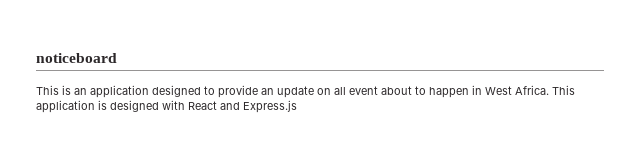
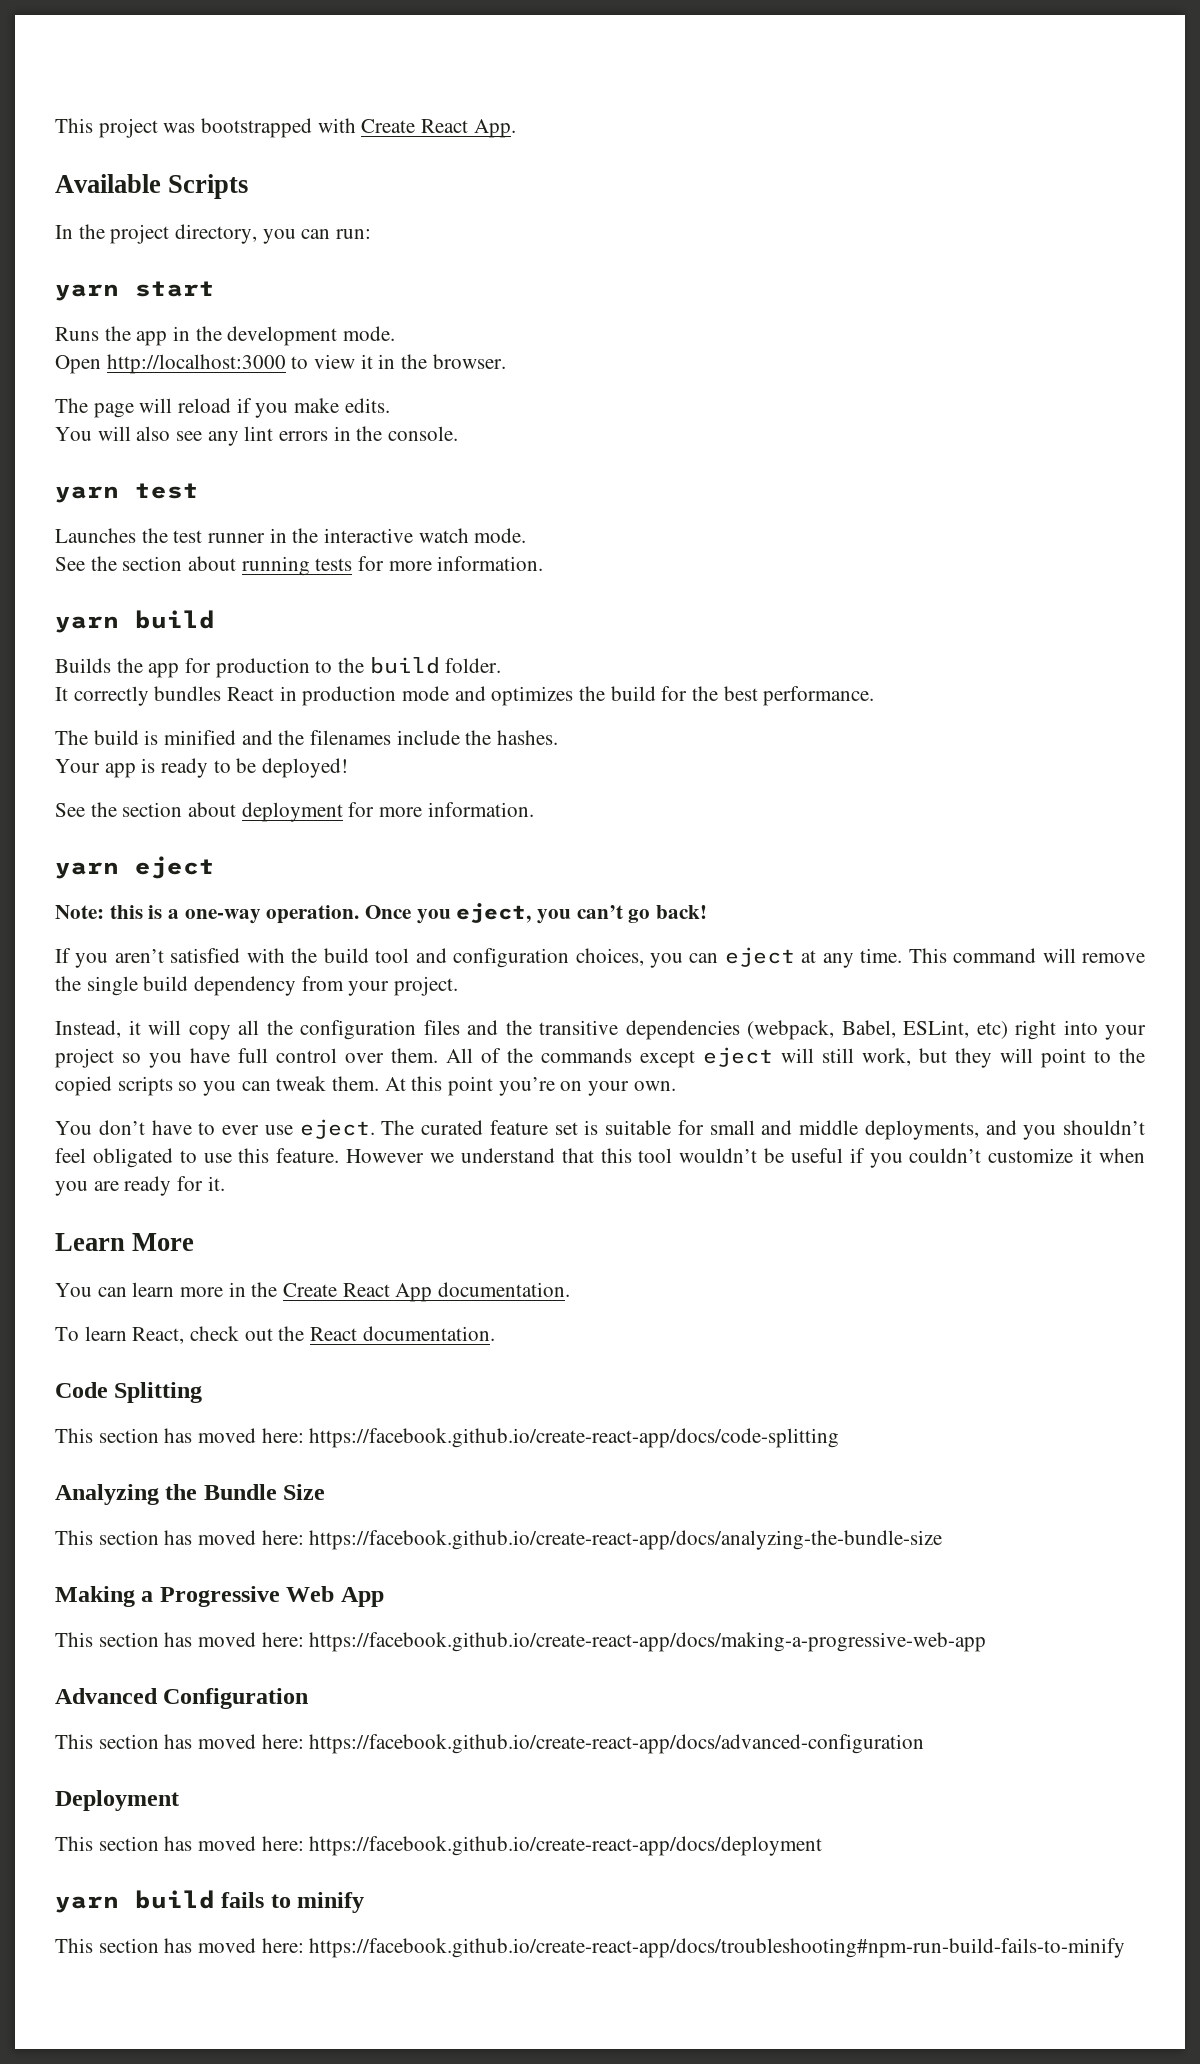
[36,53,117,63] [36,85,575,98] [36,100,297,113] noticeboard // This is an application designed to provide an update on all event about to happen in West Africa. This application is designed with React and Express.js -> [55,118,516,138] [55,174,249,199] [55,224,372,244] [55,281,215,301] [55,326,396,346] [55,354,506,374] [55,398,390,418] [55,426,459,446] [55,483,199,503] [55,528,527,543] [55,556,544,576] [55,610,215,633] [55,657,502,678] [55,686,875,706] [55,730,559,745] [55,758,349,778] [55,802,534,822] [55,856,215,879] [55,903,708,924] [55,947,1146,968] [55,976,459,996] [55,1020,1146,1040] [55,1047,1145,1068] [55,1076,676,1096] [55,1119,1145,1140] [55,1148,1146,1168] [55,1176,225,1196] [55,1233,195,1251] [55,1282,571,1302] [55,1326,495,1344] [55,1382,203,1403] [55,1428,840,1448] [55,1484,326,1505] [55,1530,943,1550] [55,1586,384,1607] [55,1632,987,1652] [55,1688,309,1709] [55,1734,925,1754] [55,1790,179,1811] [55,1836,823,1856] [55,1890,365,1913] [55,1938,1126,1958] This project was bootstrapped with Create React App. // Available Scripts // In the project directory, you can run: // yarn start // Runs the app in the development mode. // Open http://localhost:3000 to view it in the browser. // The page will reload if you make edits. // You will also see any lint errors in the console. // yarn test // Launches the test runner in the interactive watch mode. // See the section about running tests for more information. // yarn build // Builds the app for production to the build folder. // It correctly bundles React in production mode and optimizes the build for the best performance. // The build is minified and the filenames include the hashes. // Your app is ready to be deployed! // See the section about deployment for more information. // yarn eject // Note: this is a one-way operation. Once you eject, you can’t go back! // If you aren’t satisfied with the build tool and configuration choices, you can eject at any time. This command will remove the single build dependency from your project. // Instead, it will copy all the configuration files and the transitive dependencies (webpack, Babel, ESLint, etc) right into your project so you have full control over them. All of the commands except eject will still work, but they will point to the copied scripts so you can tweak them. At this point you’re on your own. // You don’t have to ever use eject. The curated feature set is suitable for small and middle deployments, and you shouldn’t feel obligated to use this feature. However we understand that this tool wouldn’t be useful if you couldn’t customize it when you are ready for it. // Learn More // You can learn more in the Create React App documentation. // To learn React, check out the React documentation. // Code Splitting // This section has moved here: https://facebook.github.io/create-react-app/docs/code-splitting // Analyzing the Bundle Size // This section has moved here: https://facebook.github.io/create-react-app/docs/analyzing-the-bundle-size // Making a Progressive Web App // This section has moved here: https://facebook.github.io/create-react-app/docs/making-a-progressive-web-app // Advanced Configuration // This section has moved here: https://facebook.github.io/create-react-app/docs/advanced-configuration // Deployment // This section has moved here: https://facebook.github.io/create-react-app/docs/deployment // yarn build fails to minify // This section has moved here: https://facebook.github.io/create-react-app/docs/troubleshooting#npm-run-build-fails-to-minify

